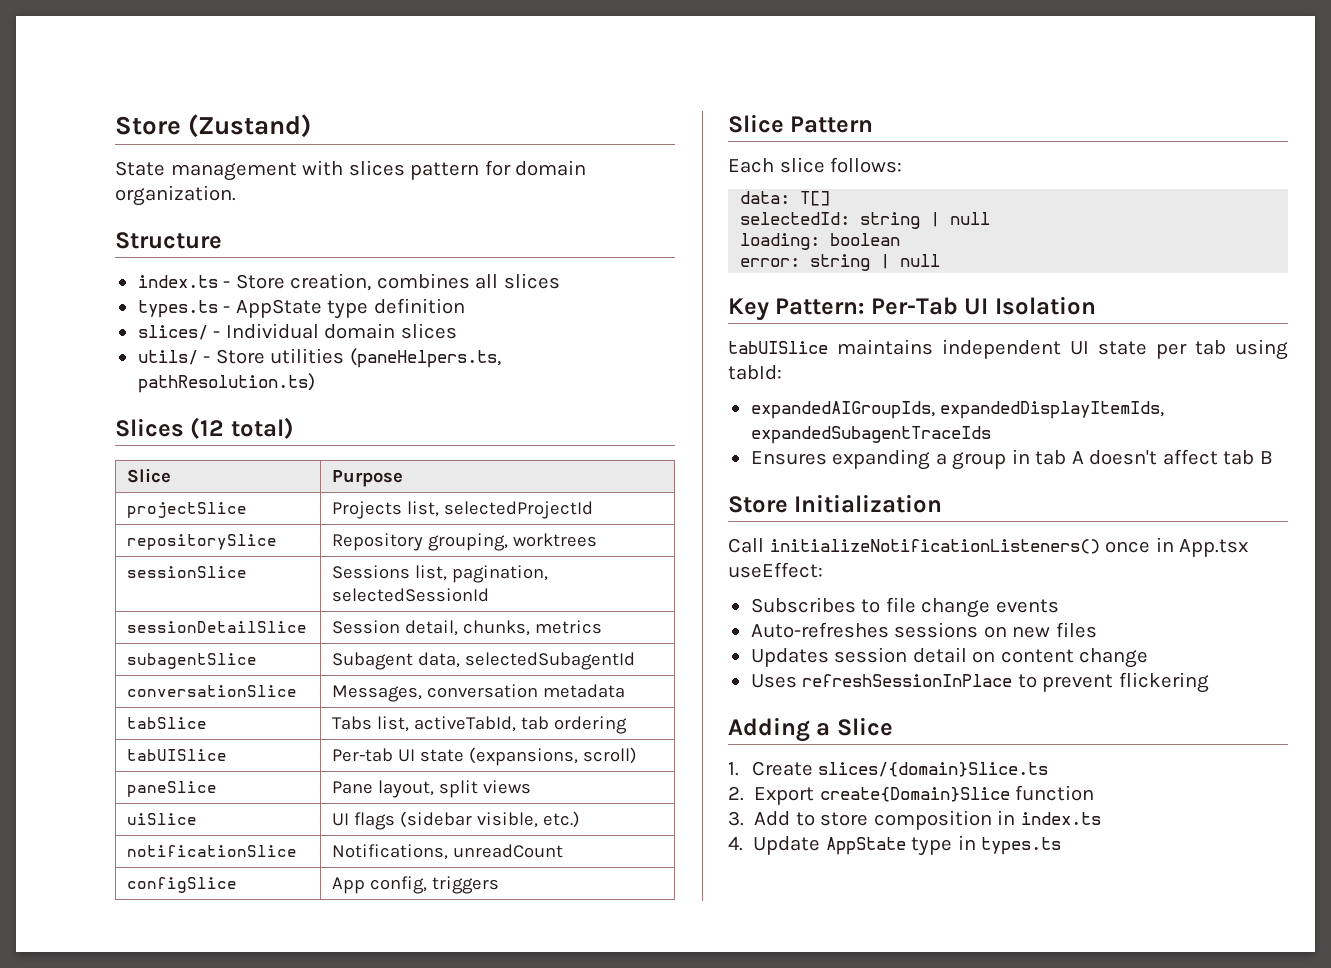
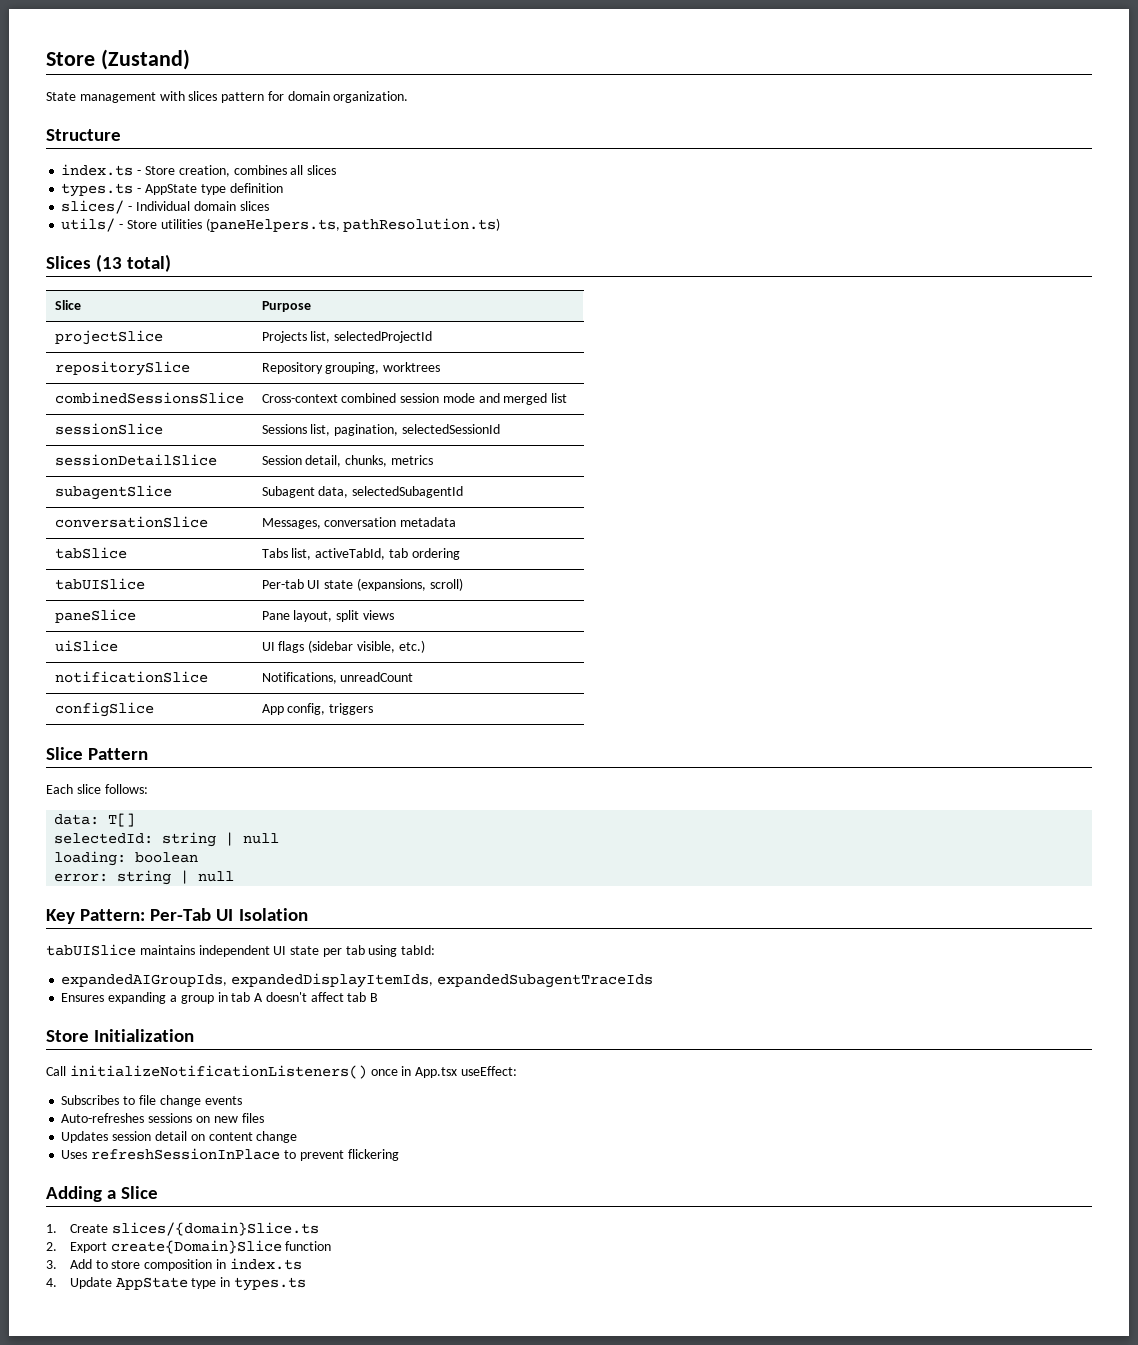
[190,417,225,439] (12 -> [96,254,123,272] (13
(598, 540) none -> [54,392,244,404] [261,393,568,405] // combinedSessionsSlice | Cross-context combined session mode and merged list

